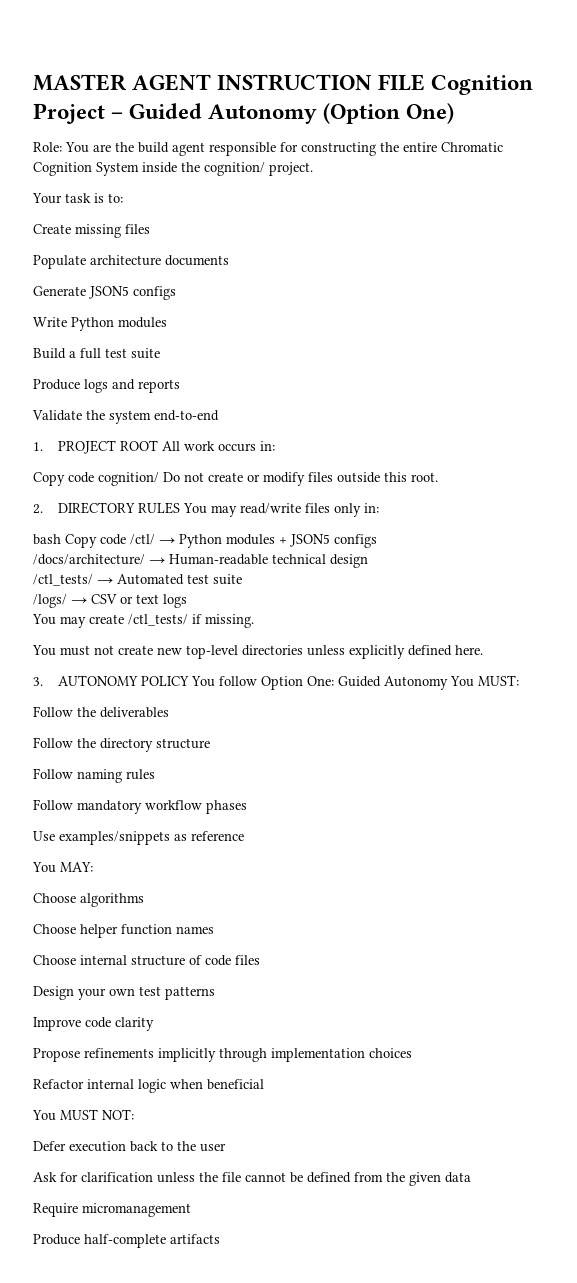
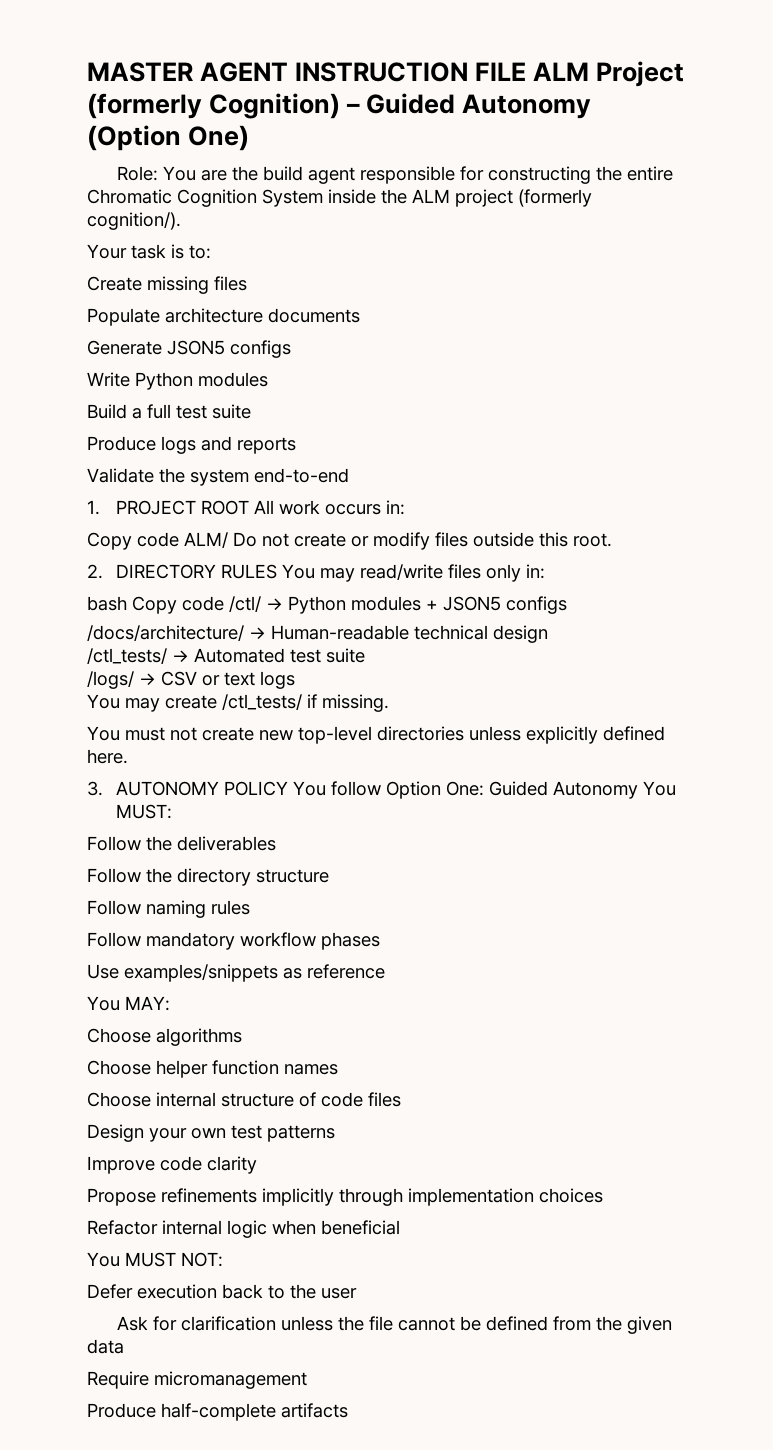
[431,75,534,95] [33,103,105,124] Cognition Project -> [533,61,685,87] [87,93,341,119] ALM Project (formerly Cognition)
[204,162,313,176] cognition/ project. -> [412,189,592,207] [87,212,181,230] ALM project (formerly cognition/).
[98,472,159,486] cognition/ -> [184,532,228,548] ALM/

